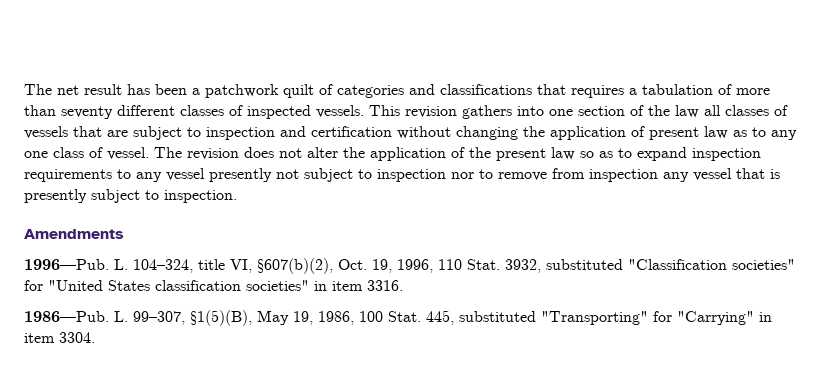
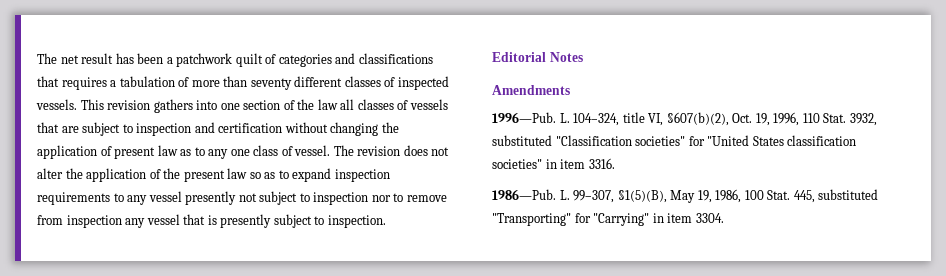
(237, 196) none -> [492,52,583,62] // Editorial Notes

